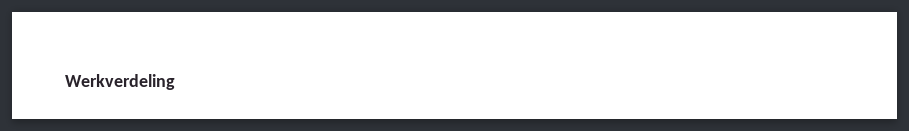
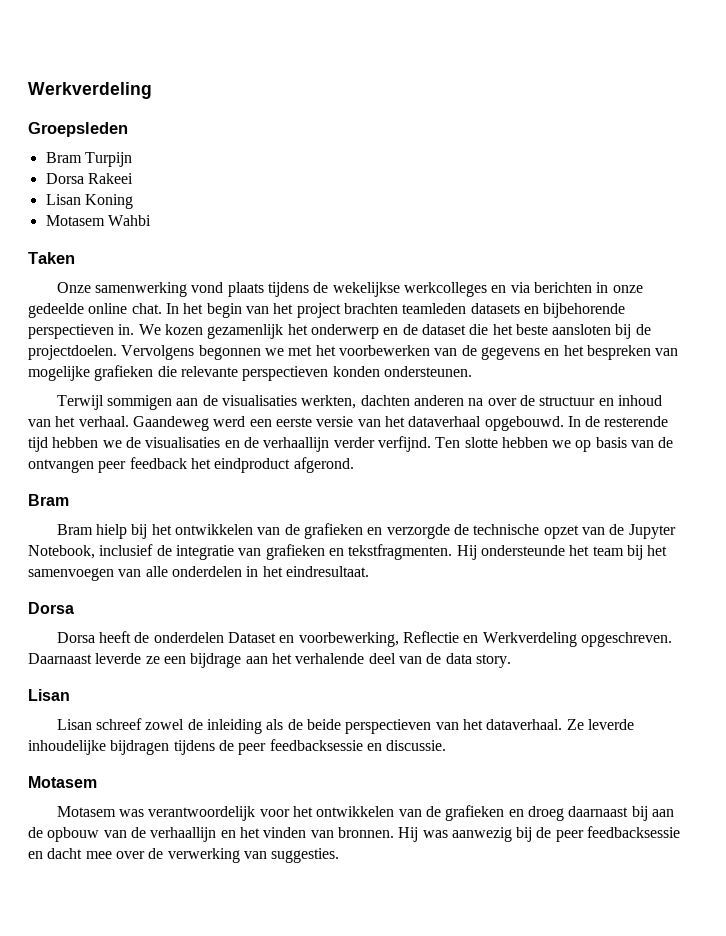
[65,74,175,90] Werkverdeling -> [28,82,152,99] [28,122,128,137] [45,152,132,167] [45,173,133,184] [45,194,133,209] [45,215,151,226] [28,252,75,264] [56,282,643,297] [28,303,626,318] [28,324,651,339] [28,345,679,360] [28,365,472,381] [56,395,662,410] [28,416,669,431] [28,436,674,452] [28,457,354,473] [28,494,69,506] [56,523,676,539] [28,544,668,560] [28,566,369,581] [28,602,74,614] [56,631,672,647] [28,653,511,668] [28,689,70,701] [56,718,634,734] [28,739,447,755] [28,776,97,788] [56,805,674,821] [28,826,681,842] [28,848,340,863] Werkverdeling // Groepsleden // Bram Turpijn // Dorsa Rakeei // Lisan Koning // Motasem Wahbi // Taken // Onze samenwerking vond plaats tijdens de wekelijkse werkcolleges en via berichten in onze gedeelde online chat. In het begin van het project brachten teamleden datasets en bijbehorende perspectieven in. We kozen gezamenlijk het onderwerp en de dataset die het beste aansloten bij de projectdoelen. Vervolgens begonnen we met het voorbewerken van de gegevens en het bespreken van mogelijke grafieken die relevante perspectieven konden ondersteunen. // Terwijl sommigen aan de visualisaties werkten, dachten anderen na over de structuur en inhoud van het verhaal. Gaandeweg werd een eerste versie van het dataverhaal opgebouwd. In de resterende tijd hebben we de visualisaties en de verhaallijn verder verfijnd. Ten slotte hebben we op basis van de ontvangen peer feedback het eindproduct afgerond. // Bram // Bram hielp bij het ontwikkelen van de grafieken en verzorgde de technische opzet van de Jupyter Notebook, inclusief de integratie van grafieken en tekstfragmenten. Hij ondersteunde het team bij het samenvoegen van alle onderdelen in het eindresultaat. // Dorsa // Dorsa heeft de onderdelen Dataset en voorbewerking, Reflectie en Werkverdeling opgeschreven. Daarnaast leverde ze een bijdrage aan het verhalende deel van de data story. // Lisan // Lisan schreef zowel de inleiding als de beide perspectieven van het dataverhaal. Ze leverde inhoudelijke bijdragen tijdens de peer feedbacksessie en discussie. // Motasem // Motasem was verantwoordelijk voor het ontwikkelen van de grafieken en droeg daarnaast bij aan de opbouw van de verhaallijn en het vinden van bronnen. Hij was aanwezig bij de peer feedbacksessie en dacht mee over de verwerking van suggesties.

